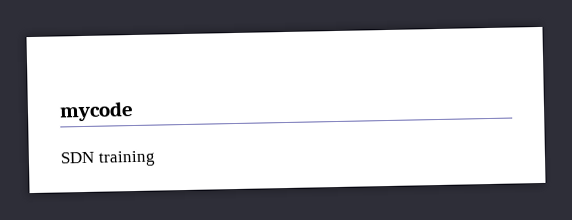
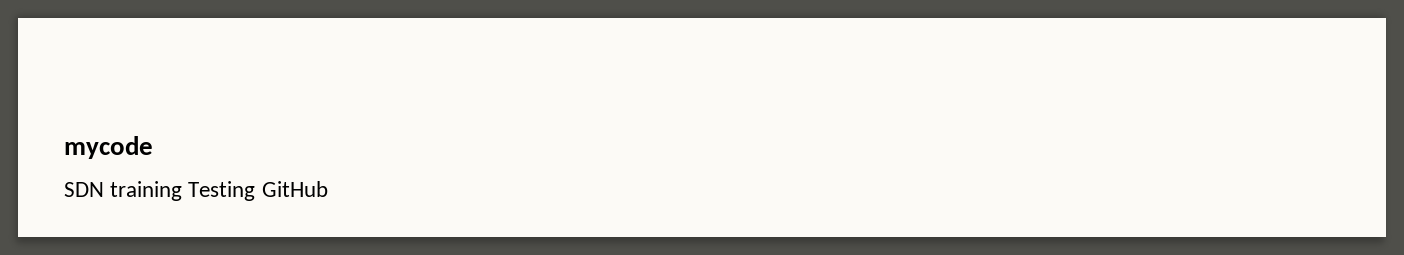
(156, 158) none -> [188,181,328,201] Testing GitHub

